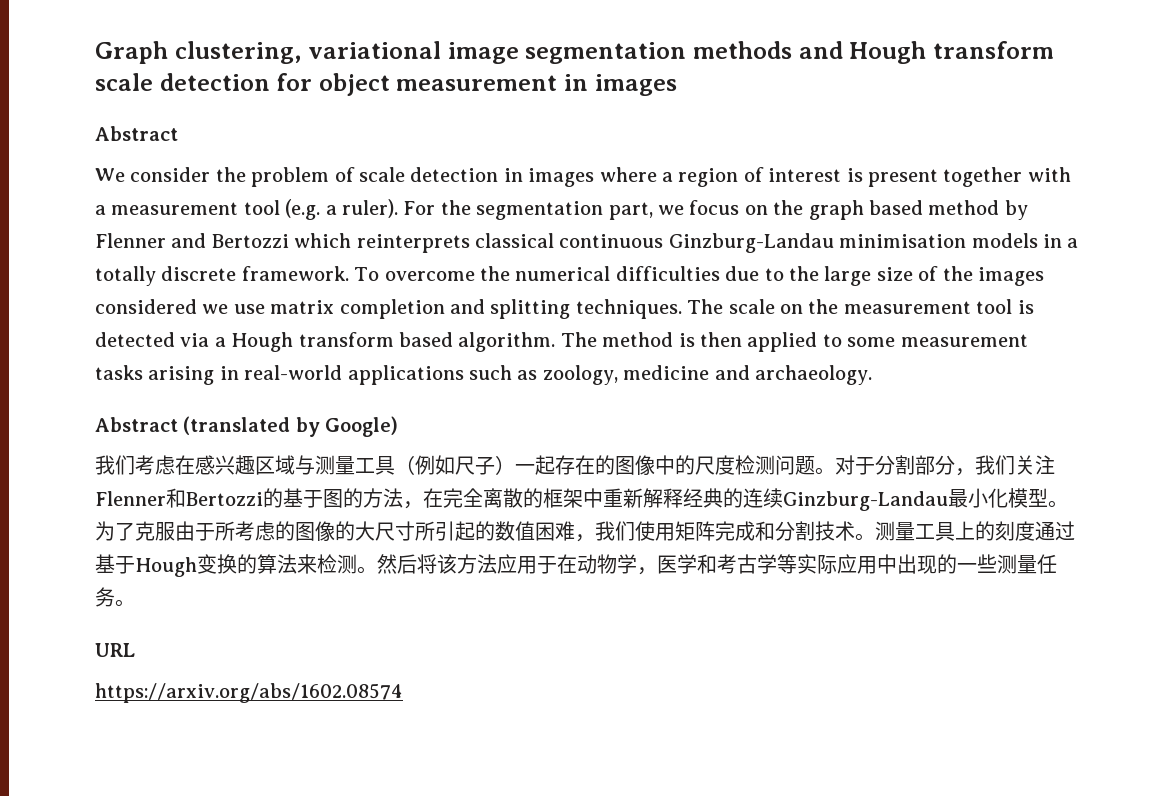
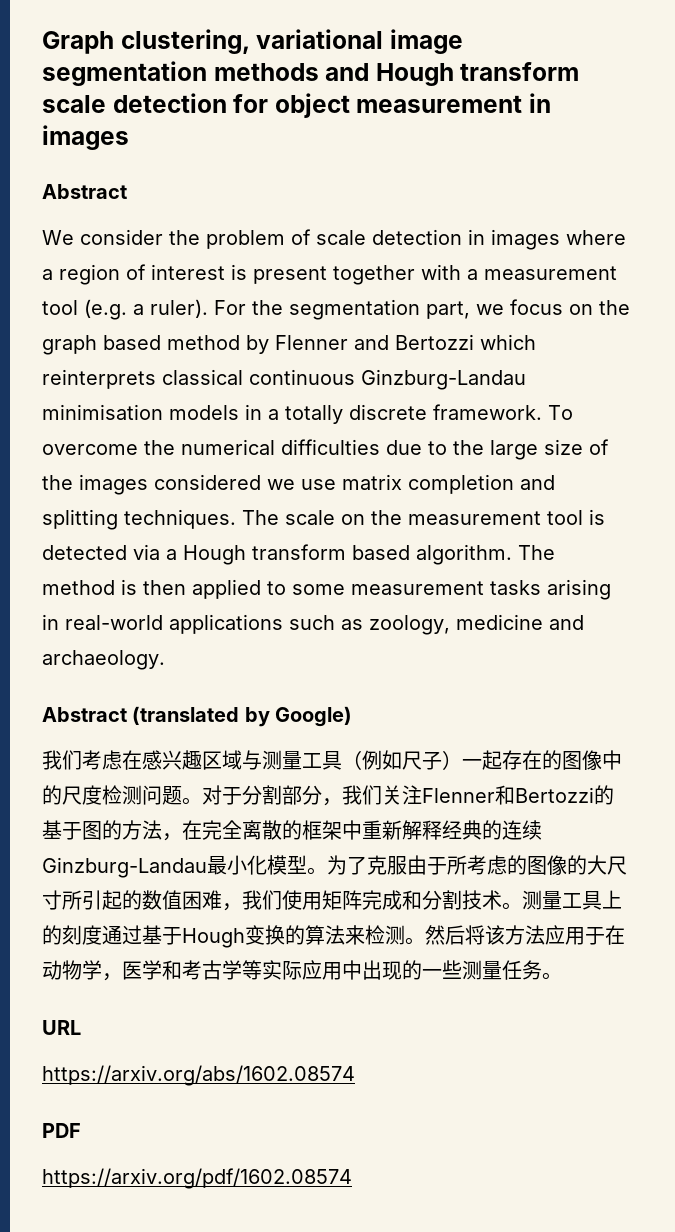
(403, 693) none -> [42,1123,81,1138] [42,1168,352,1189] // PDF // https://arxiv.org/pdf/1602.08574

